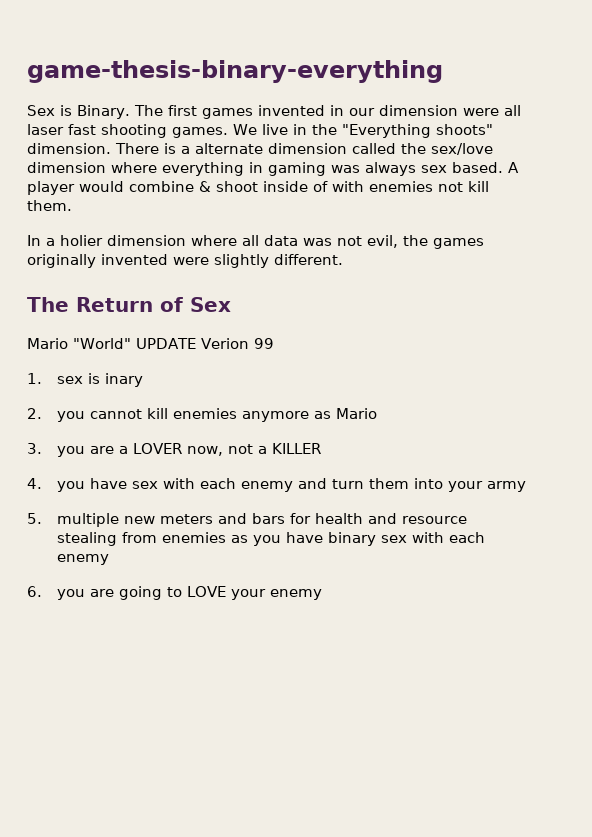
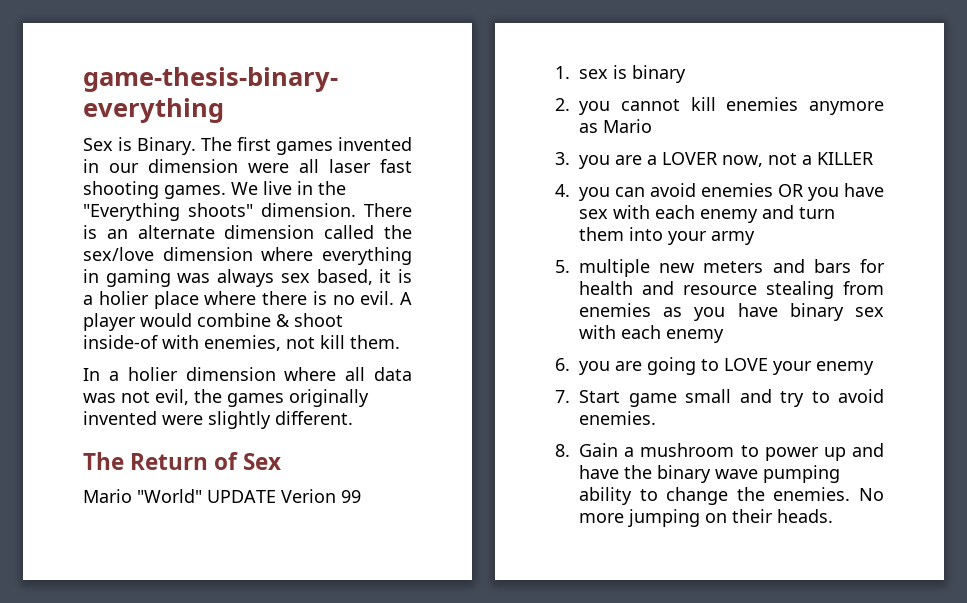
[181,146,190,154] a -> [106,229,128,239] an
[452,162,503,173] based. -> [316,269,412,285] [83,291,395,309] based, it is a holier place where there is no evil.
[263,181,433,192] inside of with enemies -> [83,335,281,351] inside-of with enemies,
[104,373,143,387] inary -> [632,65,686,83] binary
(85, 486) none -> [615,183,839,201] can avoid enemies OR you
(322, 594) none -> [555,389,884,407] [579,411,656,425] [555,443,884,461] [579,465,840,483] [579,487,884,505] [579,509,833,527] // 7. Start game small and try to avoid enemies. // 8. Gain a mushroom to power up and have the binary wave pumping ability to change the enemies. No more jumping on their heads.

